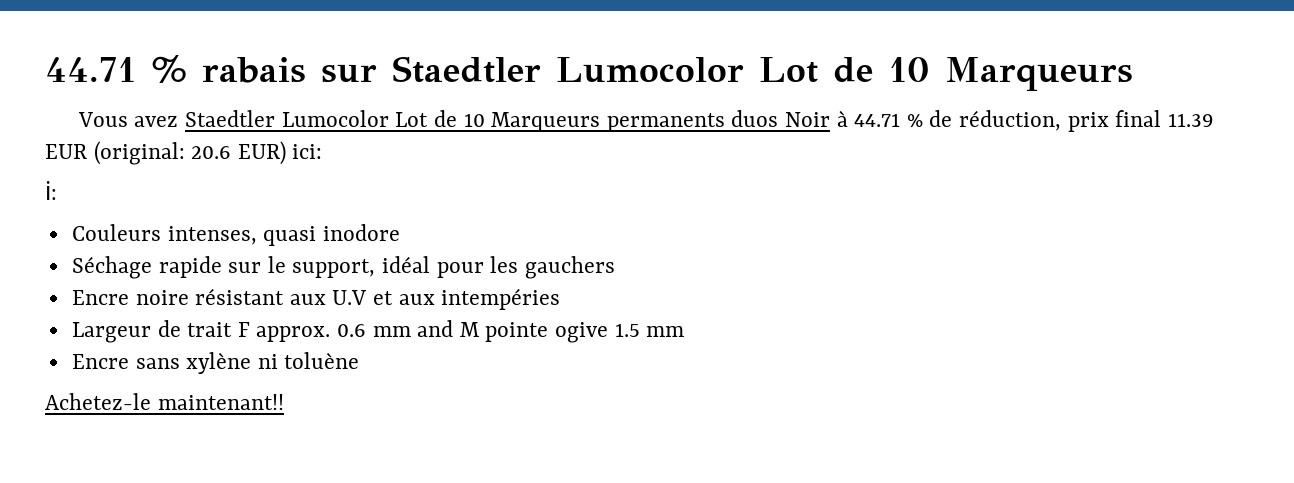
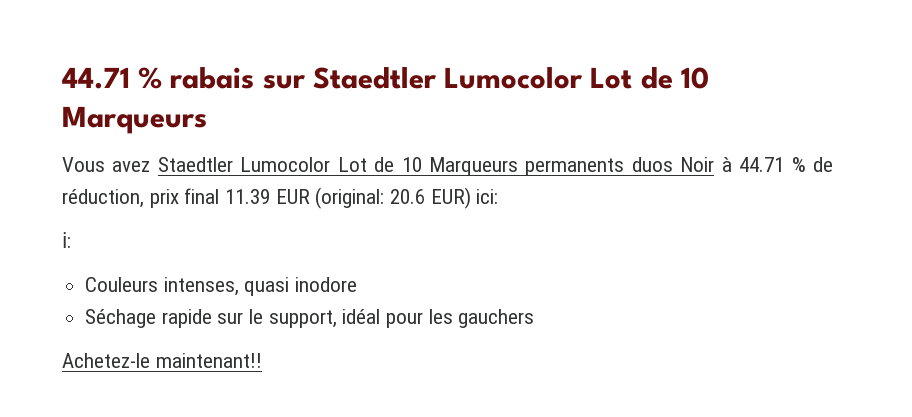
[71,288,561,310] [71,320,685,343] [71,352,360,374] // Encre noire résistant aux U.V et aux intempéries // Largeur de trait F approx. 0.6 mm and M pointe ogive 1.5 mm // Encre sans xylène ni toluène -> (535, 318) none

